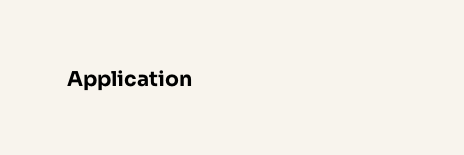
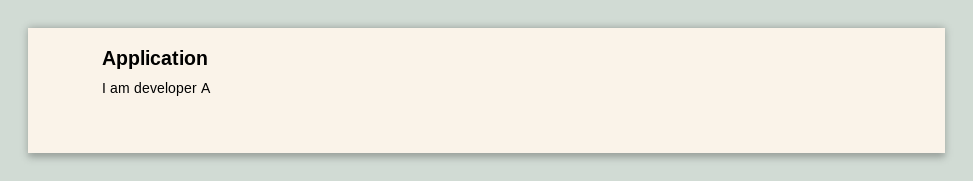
(192, 80) none -> [102,82,211,96] // I am developer A

